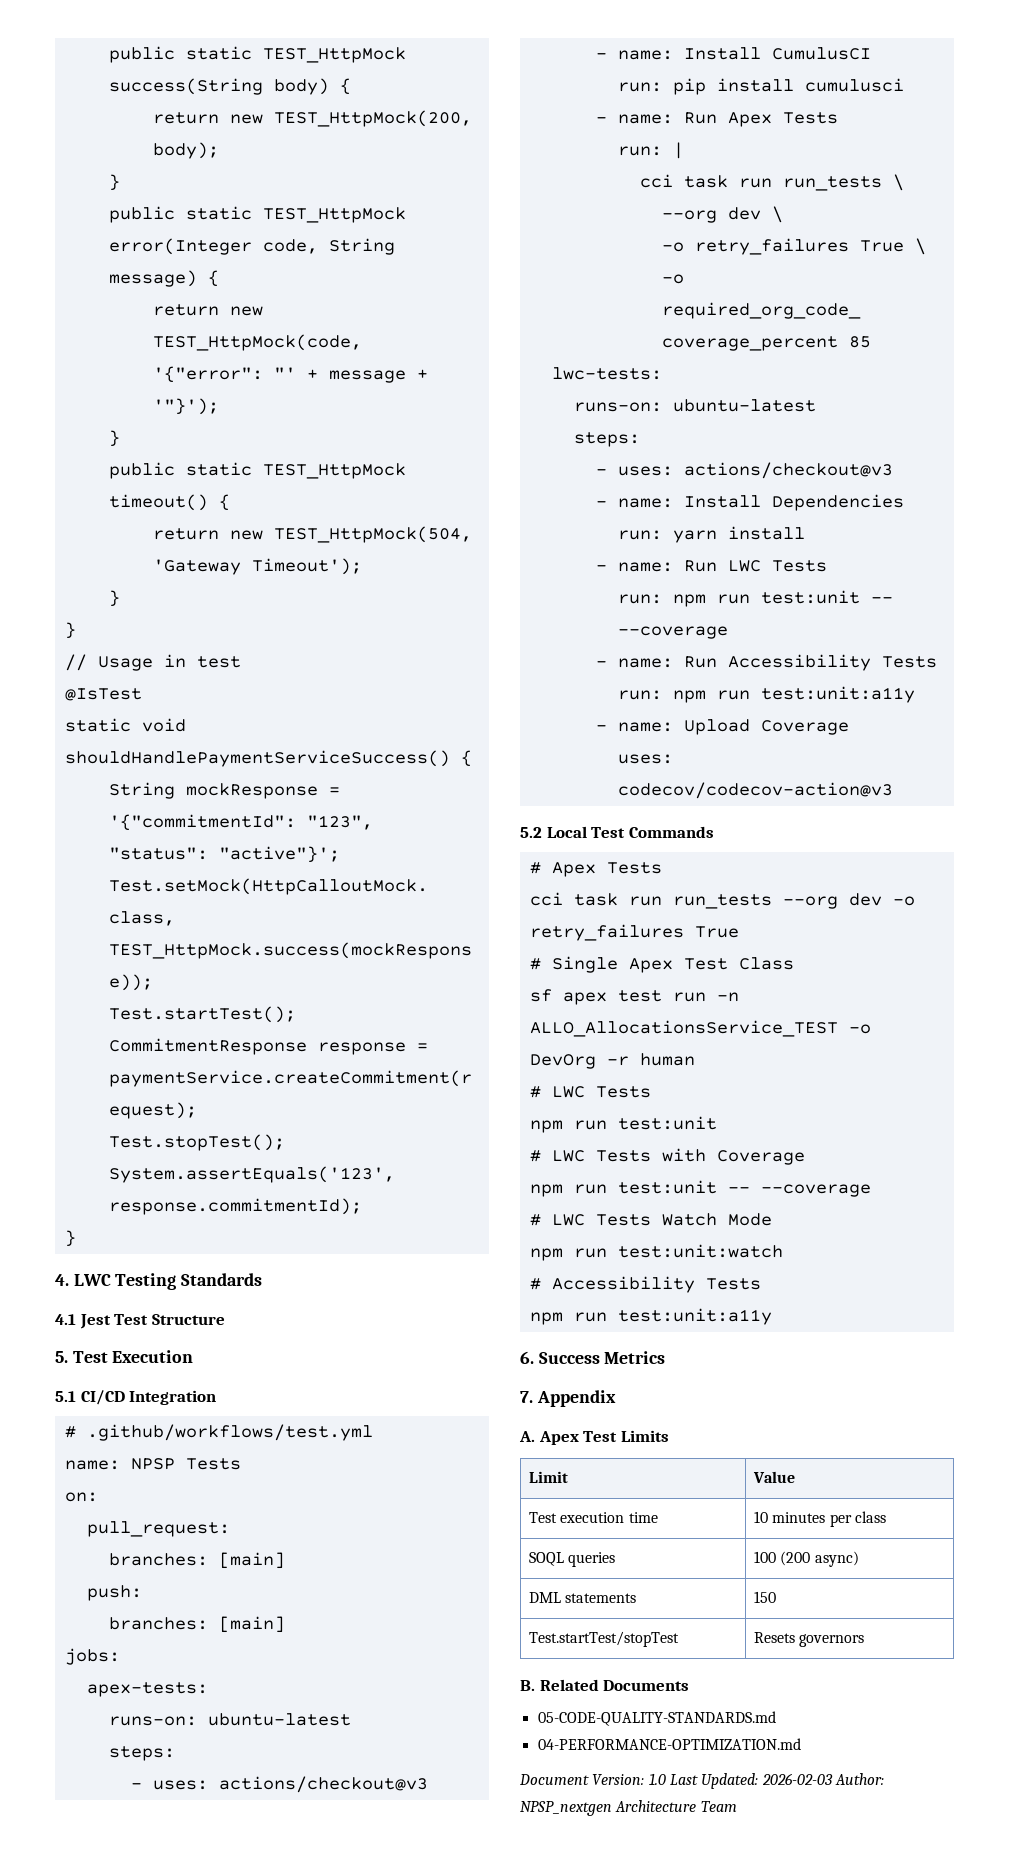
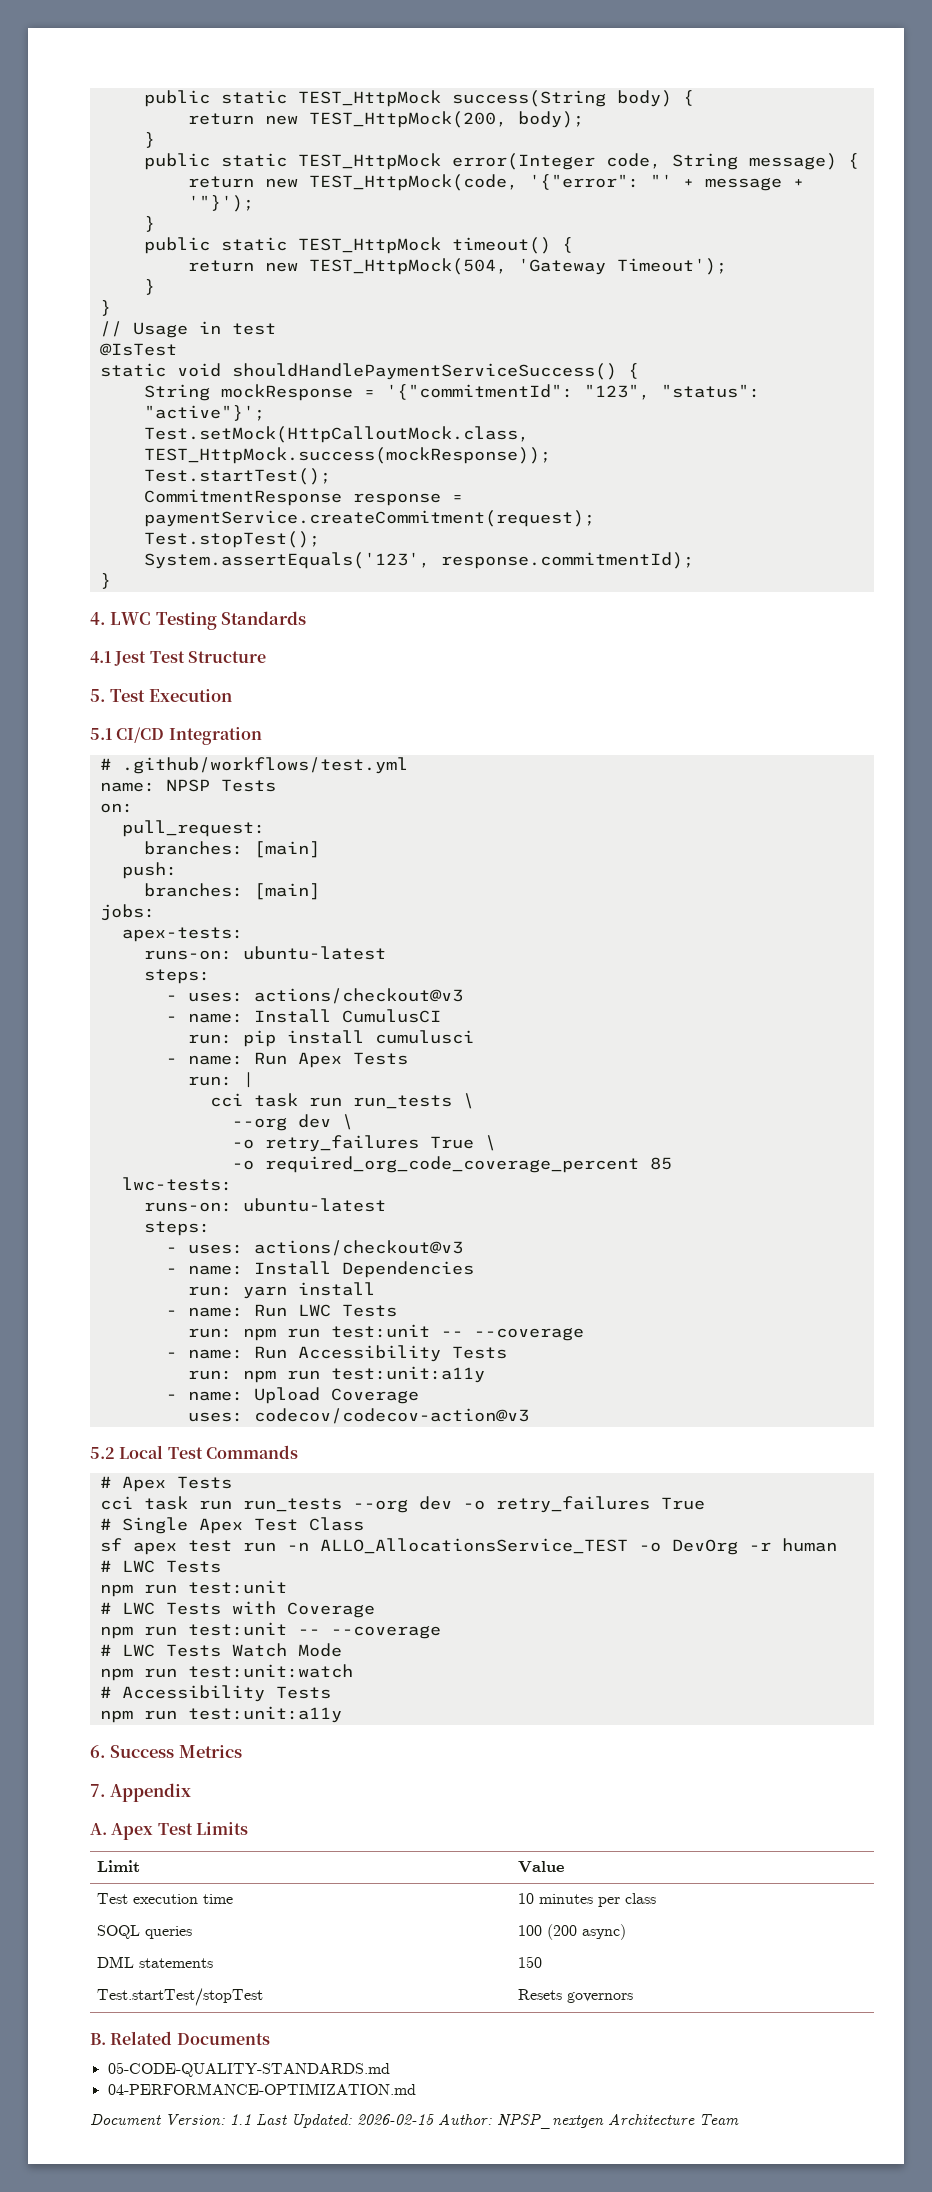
[648,1773,666,1785] 1.0 -> [230,2114,251,2125] 1.1
[761,1773,833,1785] 2026-02-03 -> [357,2114,435,2125] 2026-02-15

